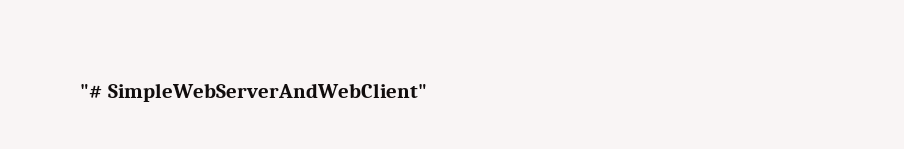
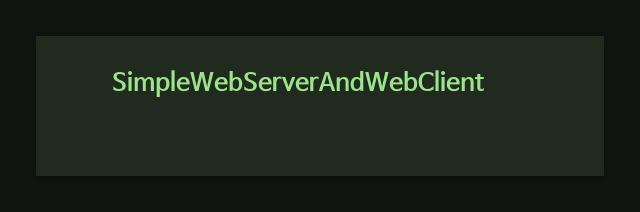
[80,83,427,102] "# SimpleWebServerAndWebClient" -> [112,70,484,97] SimpleWebServerAndWebClient

